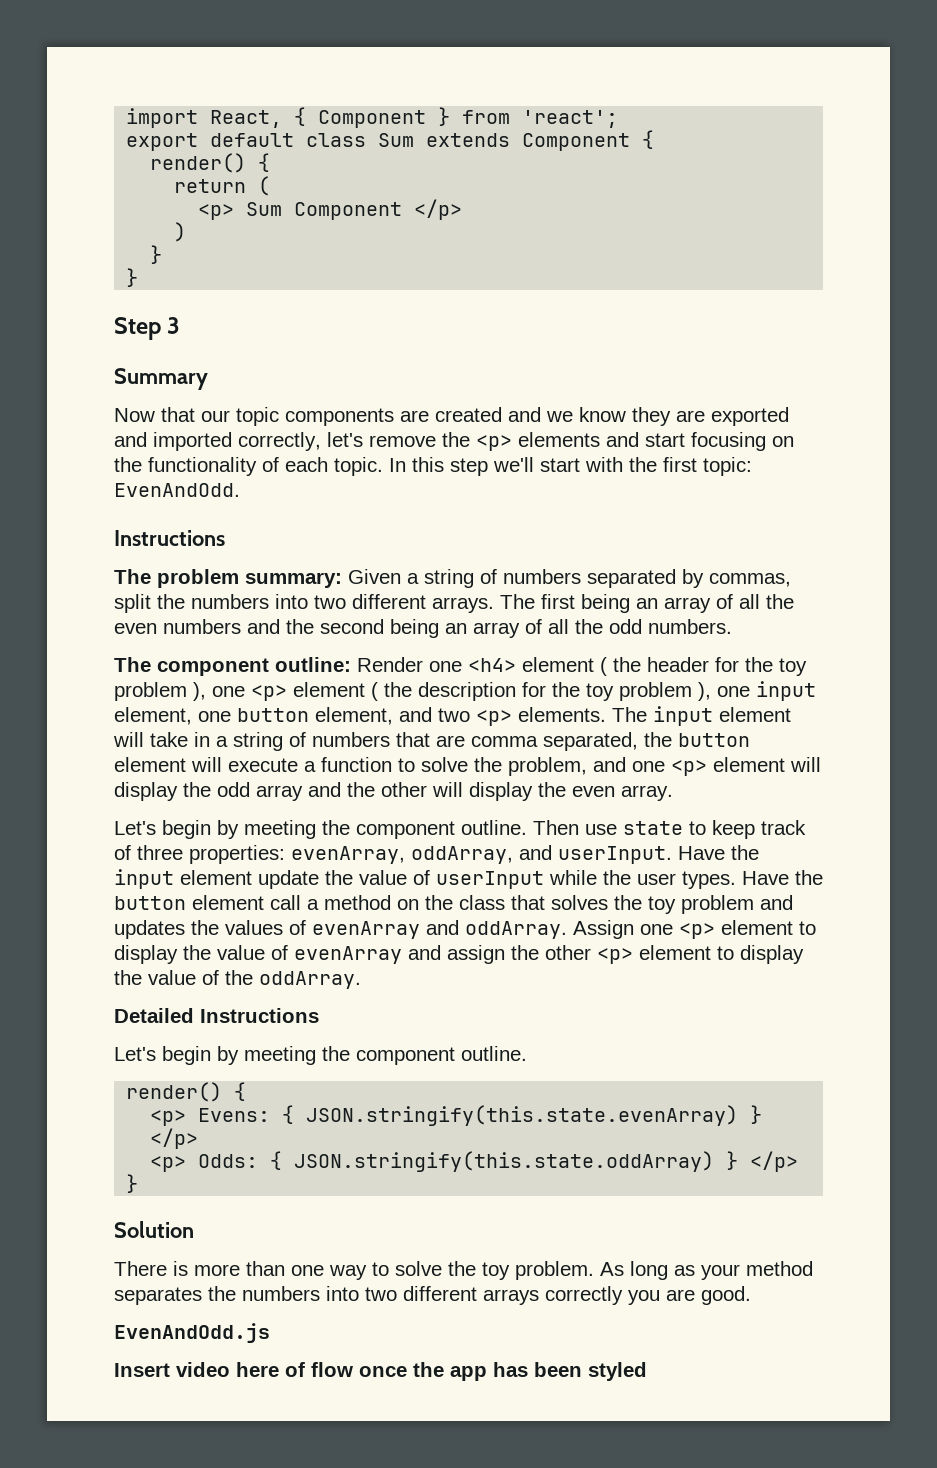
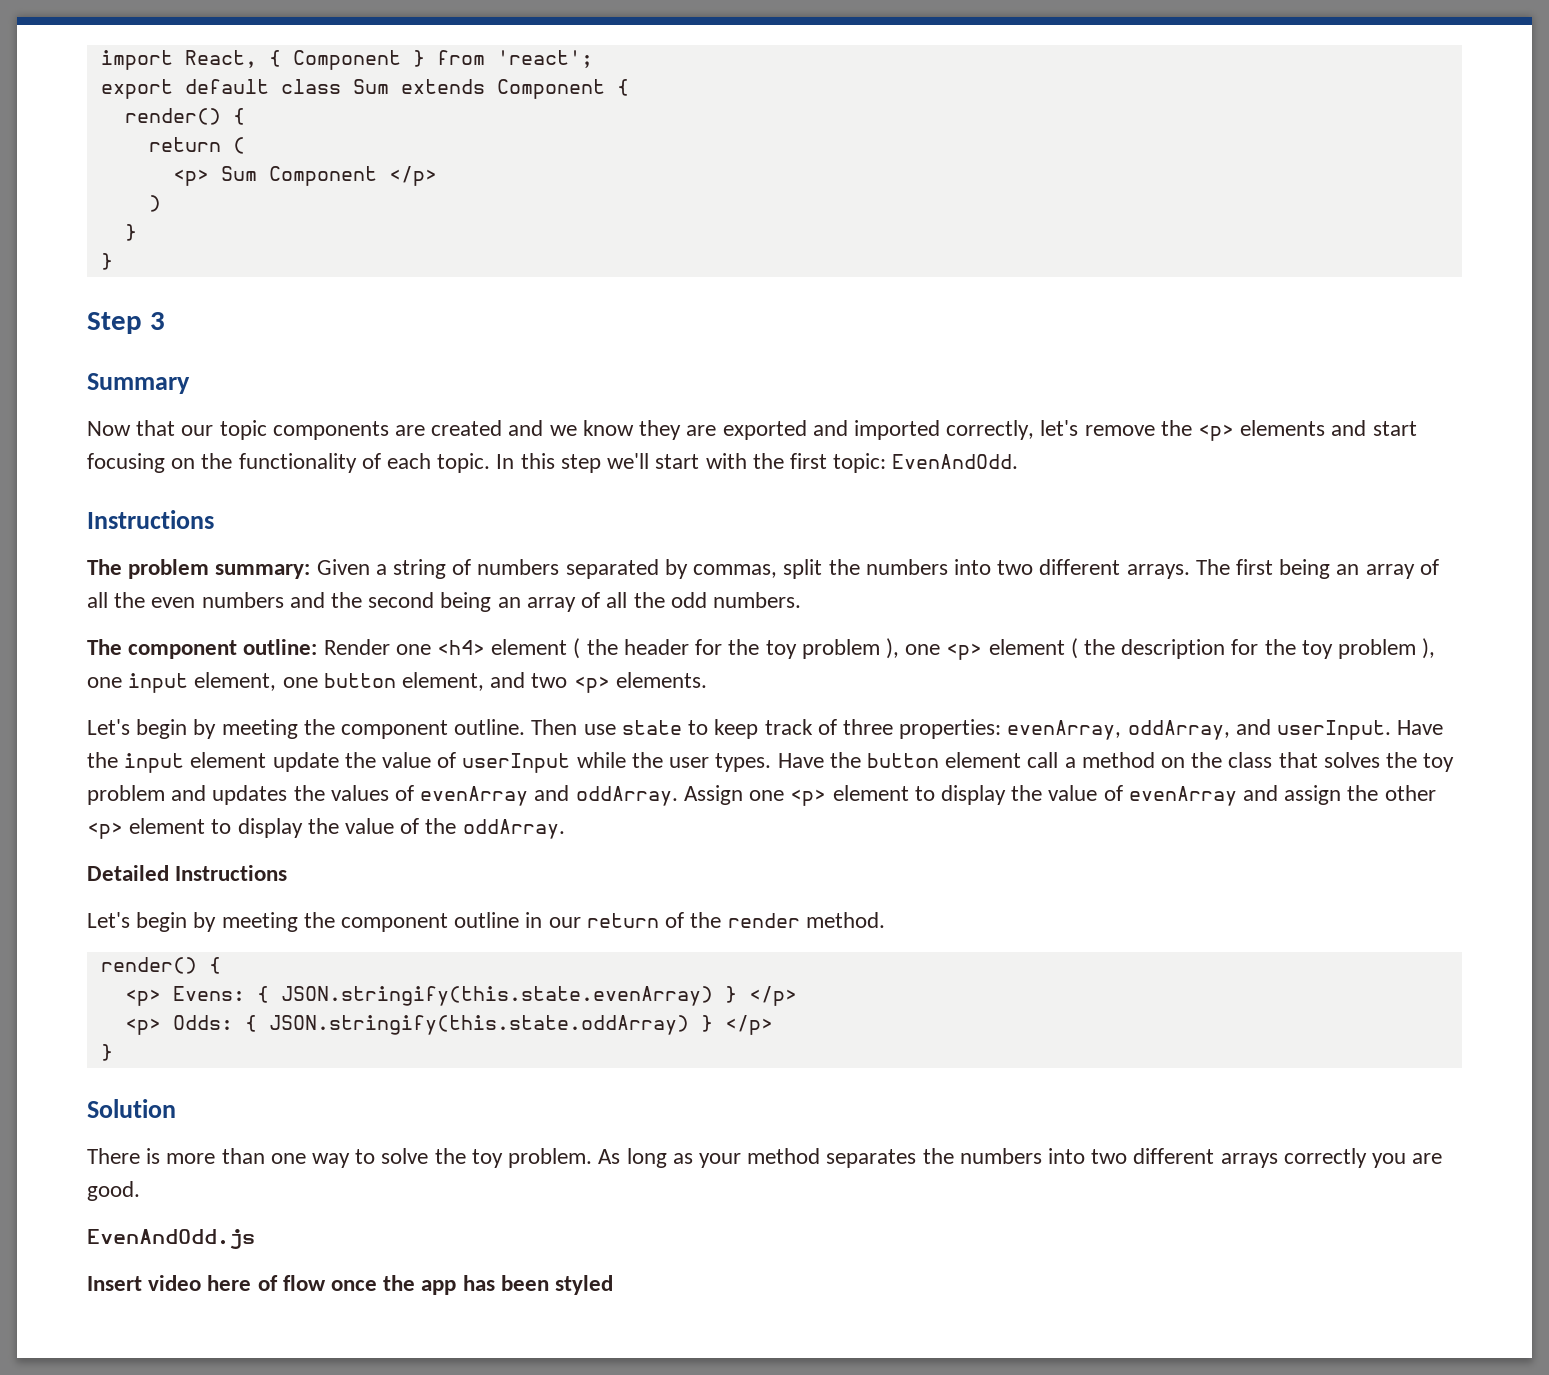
[612,706,791,726] [113,732,750,751] [114,757,821,776] [114,782,673,801] The input element will take in a string of numbers that are comma separated, the button element will execute a function to solve the problem, and one <p> element will display the odd array and the other will display the even array. -> (707, 680) none
[461,1046,527,1061] outline. -> [454,912,885,928] outline in our return of the render method.

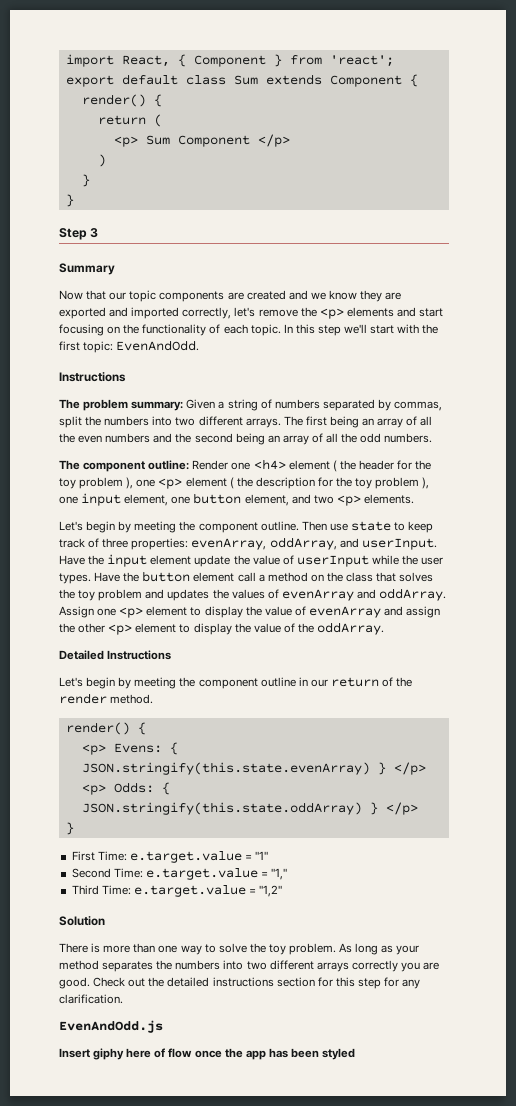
(113, 1052) none -> [71,851,269,863] [71,868,288,880] [71,885,283,897] // First Time: e.target.value = "1" // Second Time: e.target.value = "1," // Third Time: e.target.value = "1,2"
(140, 1191) none -> [93,977,421,989] [59,994,123,1004] Check out the detailed instructions section for this step for any clarification.
[148,1275,202,1291] video -> [93,1048,125,1060] giphy

